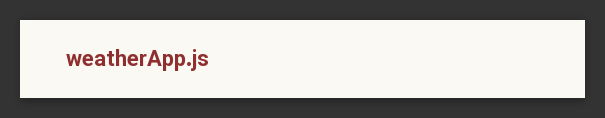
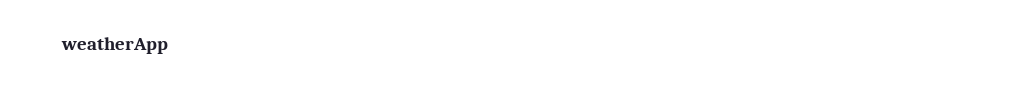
[66,49,209,71] weatherApp.js -> [61,37,168,54] weatherApp

